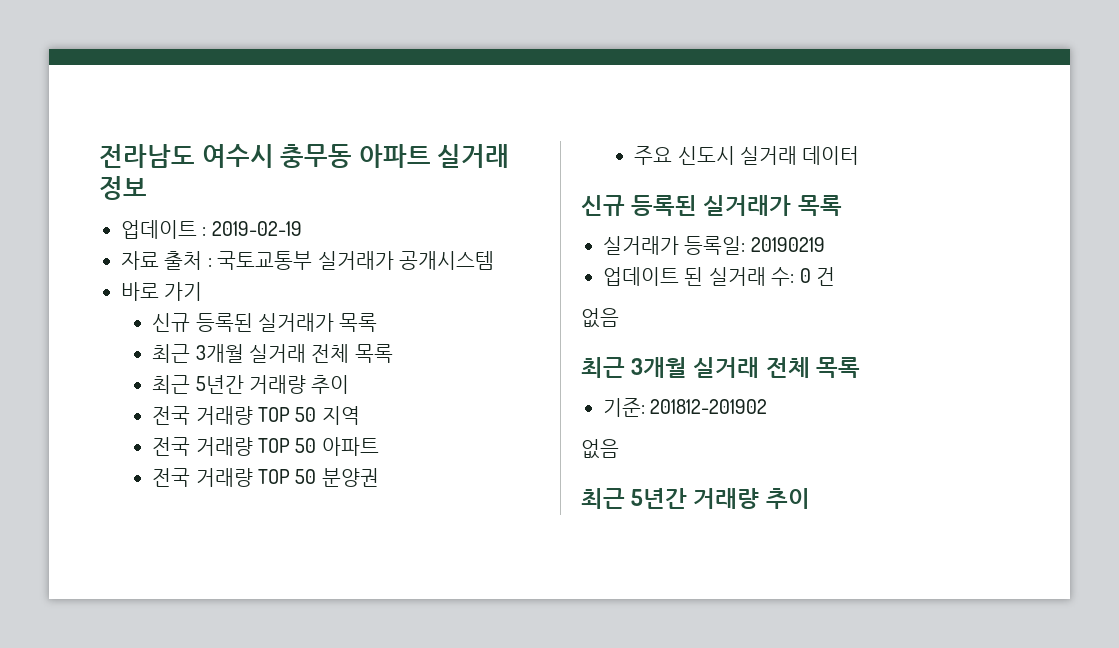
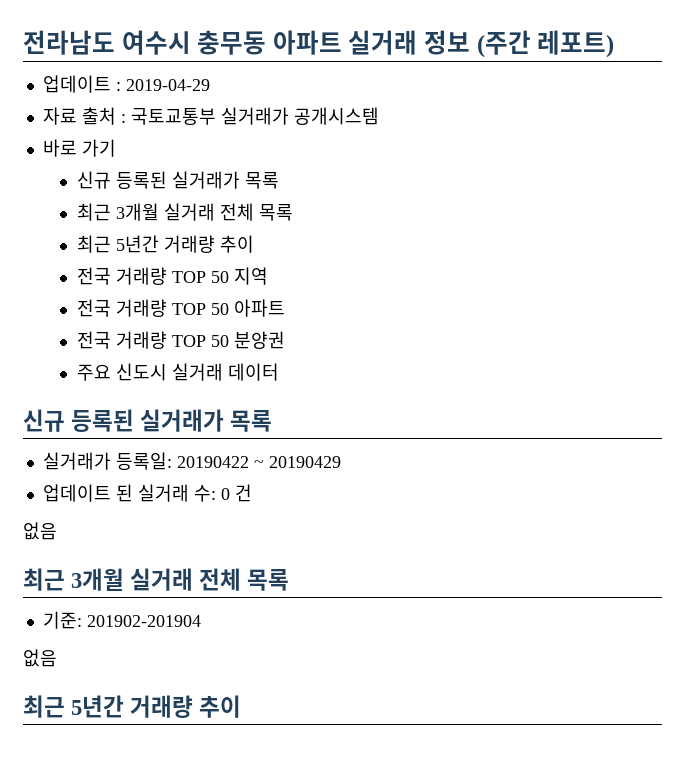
(147, 188) none -> [476,30,615,58] (주간 레포트)
[211,221,302,236] 2019-02-19 -> [125,79,210,91] 2019-04-29
[750,237,825,252] 20190219 -> [176,456,341,468] 20190422 ~ 20190429
[650,399,768,414] 201812-201902 -> [86,615,201,627] 201902-201904

